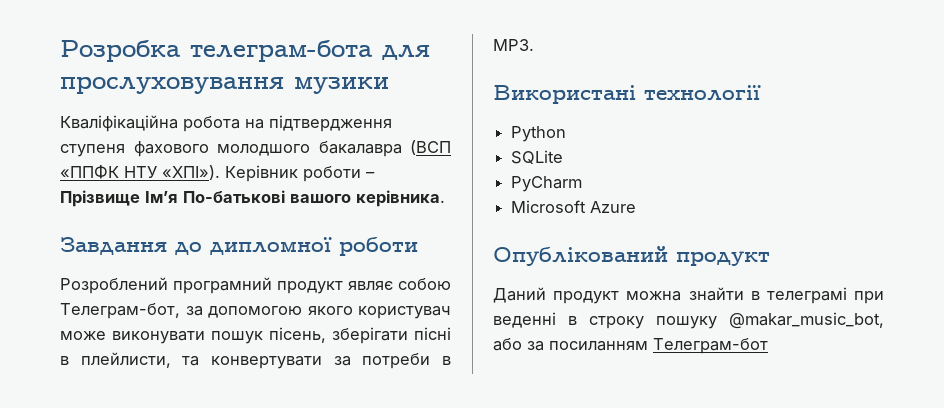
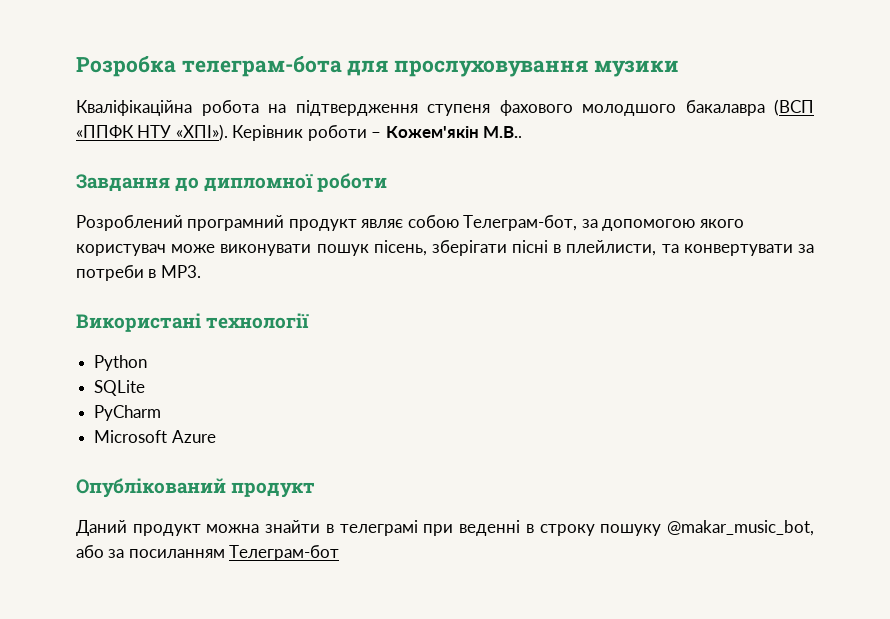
[60,190,445,207] Прізвище Ім’я По-батькові вашого керівника. -> [385,126,523,138] Кожем'якін М.В..

